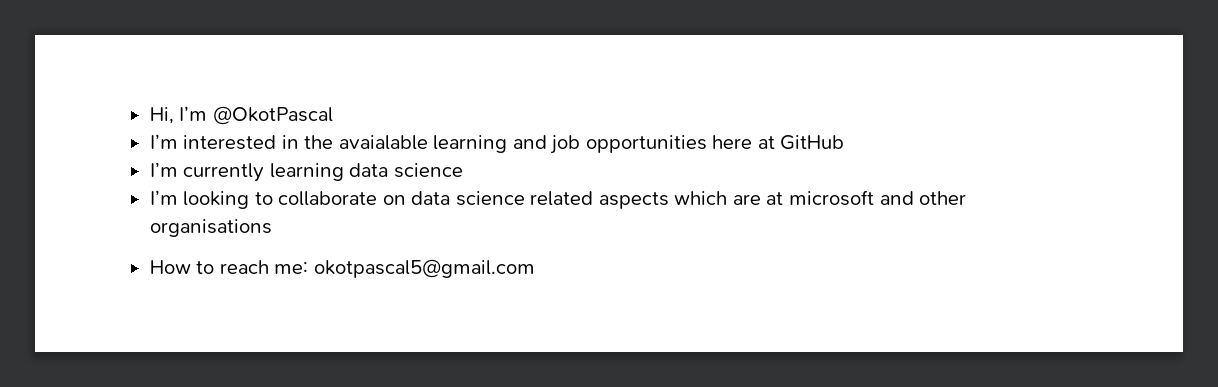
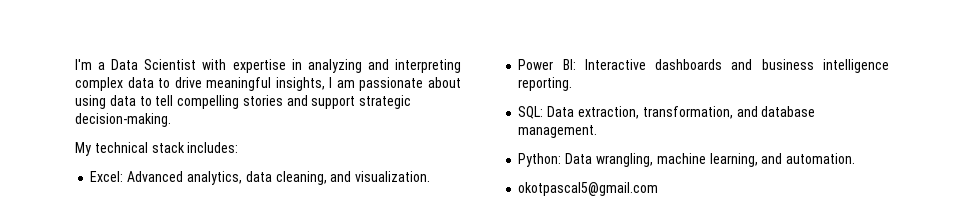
[149,106,333,125] [149,134,845,154] [149,162,463,182] [149,190,967,209] [149,219,272,237] [149,260,309,274] Hi, I’m @OkotPascal // I’m interested in the avaialable learning and job opportunities here at GitHub // I’m currently learning data science // I’m looking to collaborate on data science related aspects which are at microsoft and other organisations // How to reach me: -> [75,59,461,73] [75,77,461,91] [75,95,412,109] [75,113,171,127] [75,142,239,156] [90,171,431,185] [518,59,889,73] [518,77,573,91] [518,106,816,119] [518,125,598,138] [518,153,856,167] I'm a Data Scientist with expertise in analyzing and interpreting complex data to drive meaningful insights, I am passionate about using data to tell compelling stories and support strategic decision-making. // My technical stack includes: // Excel: Advanced analytics, data cleaning, and visualization. // Power BI: Interactive dashboards and business intelligence reporting. // SQL: Data extraction, transformation, and database management. // Python: Data wrangling, machine learning, and automation. //

